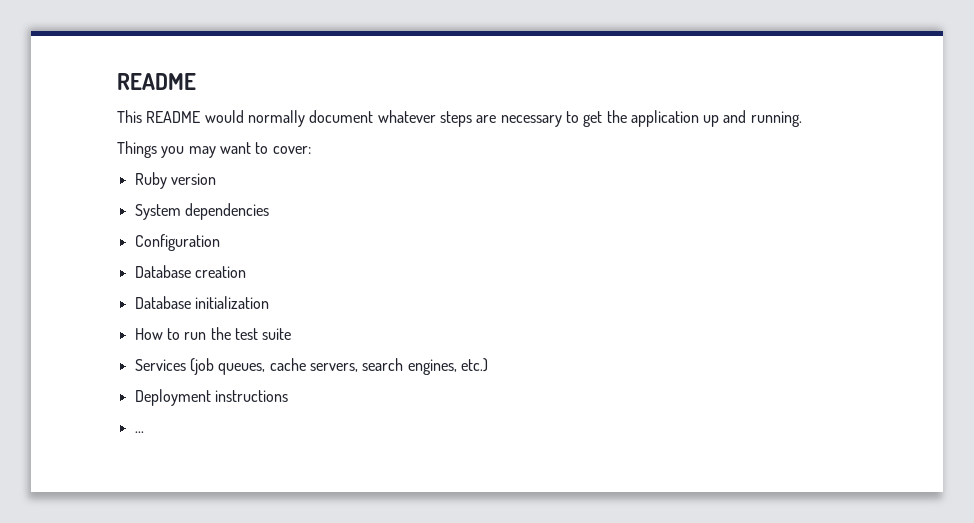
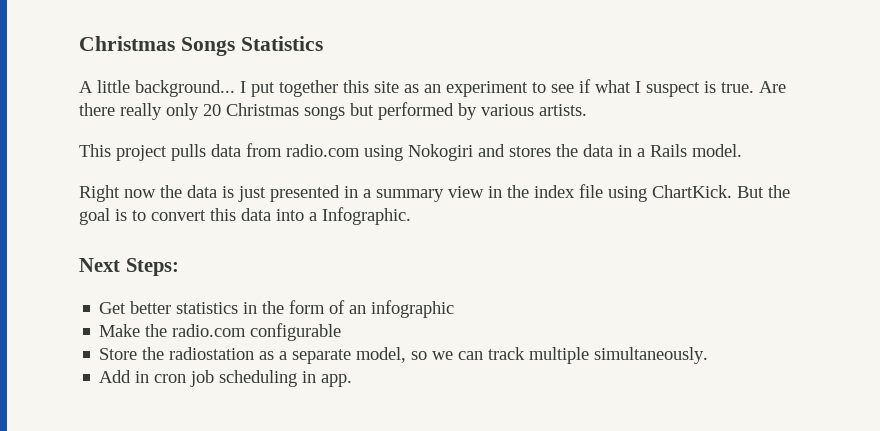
[117,73,196,90] [117,110,802,127] [117,141,311,158] [134,172,216,189] [134,203,269,220] [134,234,220,251] [134,265,246,278] [134,296,269,309] [134,327,292,340] [134,358,488,375] [134,389,288,406] [134,431,144,433] README // This README would normally document whatever steps are necessary to get the application up and running. // Things you may want to cover: // Ruby version // System dependencies // Configuration // Database creation // Database initialization // How to run the test suite // Services (job queues, cache servers, search engines, etc.) // Deployment instructions // ... -> [79,36,323,56] [79,79,786,97] [79,102,587,120] [79,143,742,161] [79,184,790,202] [79,207,411,225] [79,258,179,276] [99,300,455,318] [99,323,342,341] [99,347,709,364] [99,370,353,387] Christmas Songs Statistics // A little background... I put together this site as an experiment to see if what I suspect is true. Are there really only 20 Christmas songs but performed by various artists. // This project pulls data from radio.com using Nokogiri and stores the data in a Rails model. // Right now the data is just presented in a summary view in the index file using ChartKick. But the goal is to convert this data into a Infographic. // Next Steps: // Get better statistics in the form of an infographic // Make the radio.com configurable // Store the radiostation as a separate model, so we can track multiple simultaneously. // Add in cron job scheduling in app.

